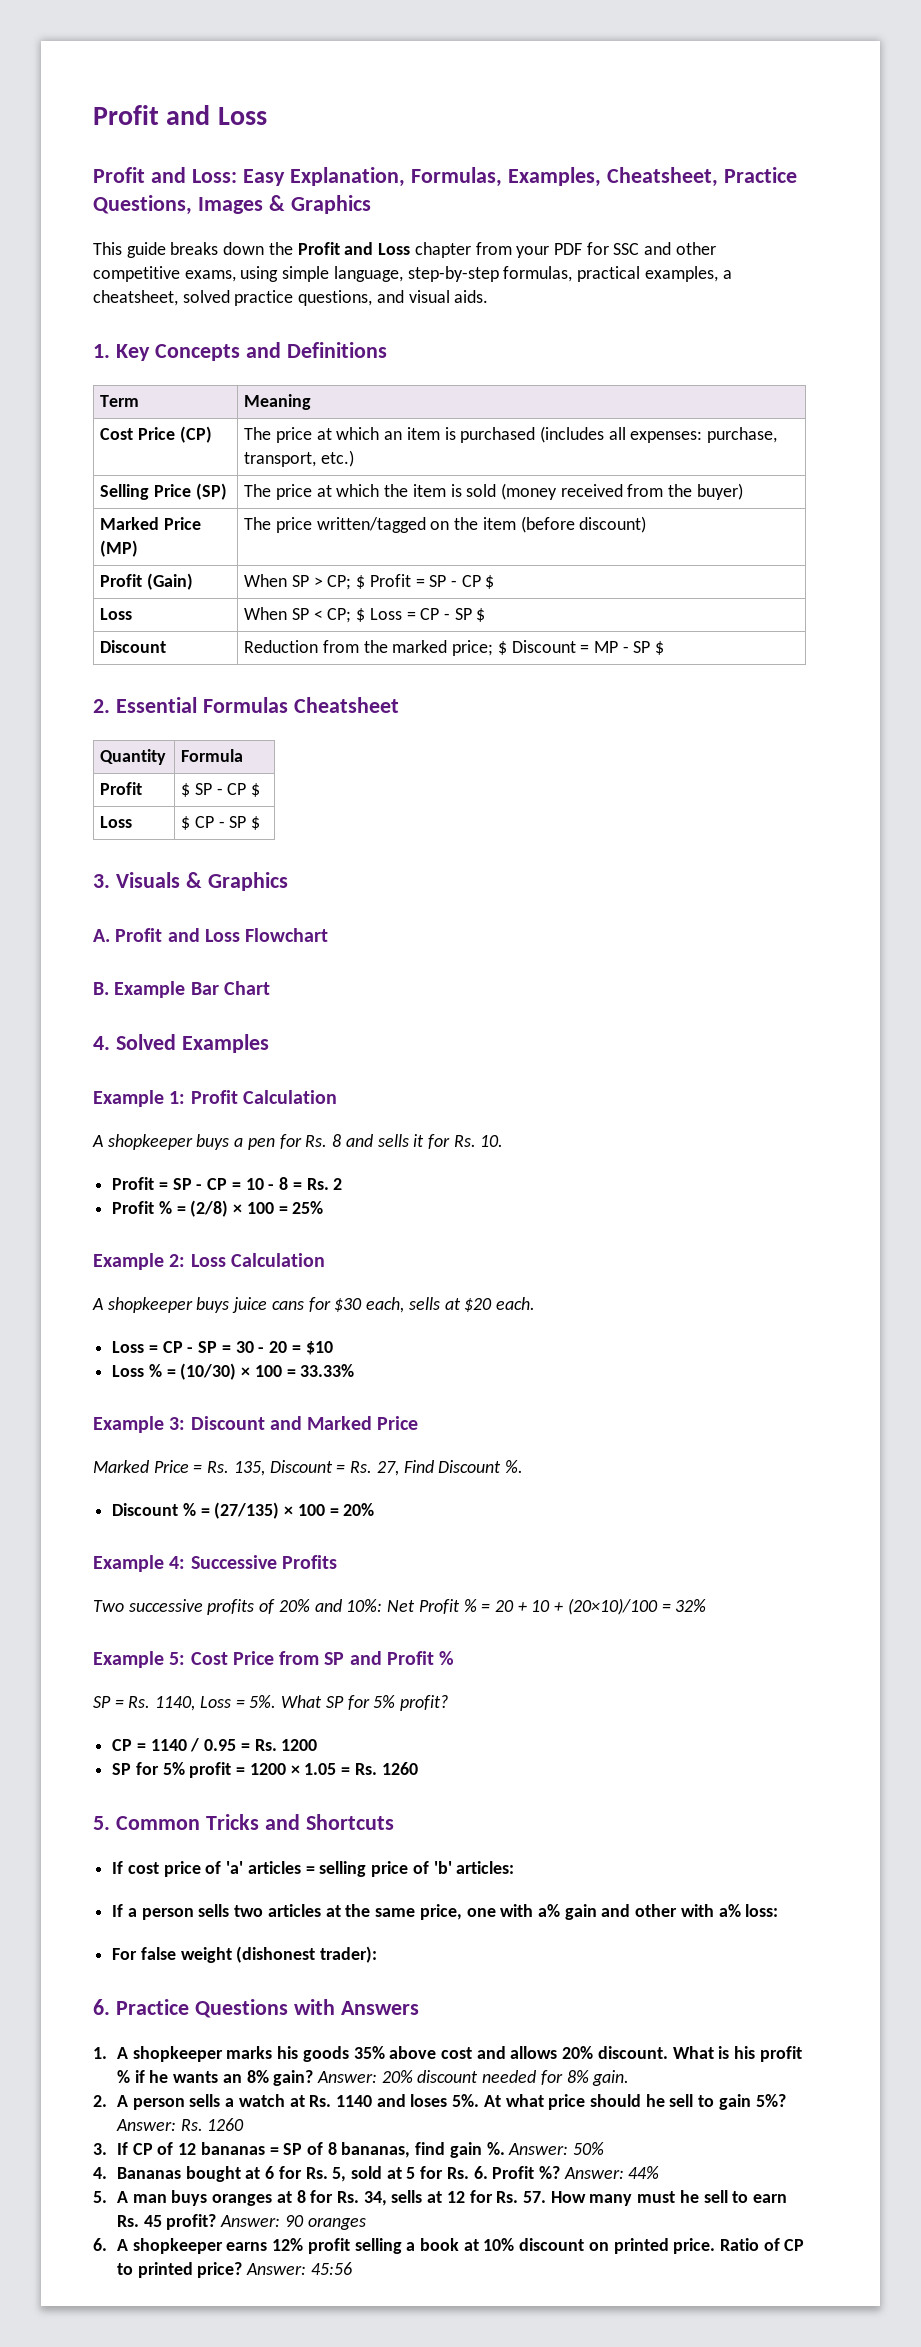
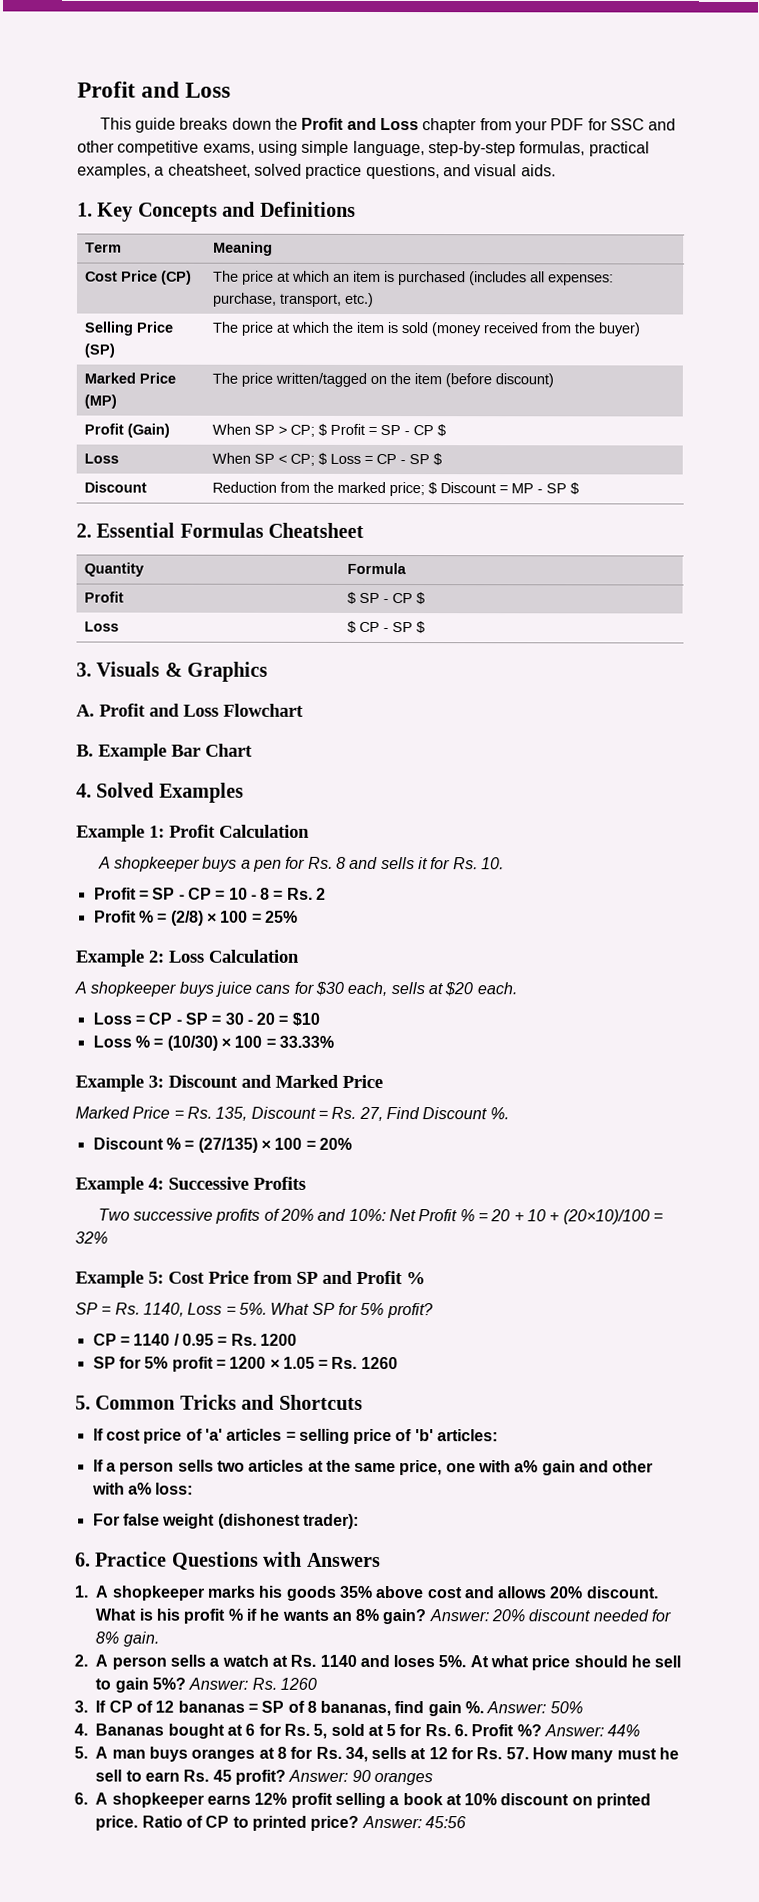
[93,105,267,125] [93,167,797,187] [93,195,371,215] Profit and Loss // Profit and Loss: Easy Explanation, Formulas, Examples, Cheatsheet, Practice Questions, Images & Graphics -> [77,81,232,98] Profit and Loss

